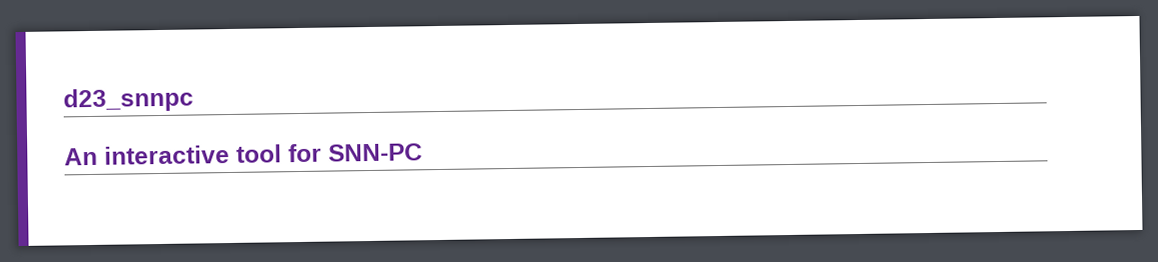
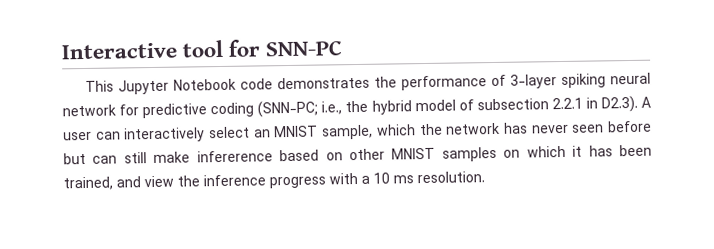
[63,87,194,113] [64,145,230,166] d23_snnpc // An interactive -> [61,42,178,60] Interactive
(423, 152) none -> [84,72,651,95] [62,95,651,119] [63,120,652,143] [63,144,653,165] [63,171,485,191] // This Jupyter Notebook code demonstrates the performance of 3-layer spiking neural network for predictive coding (SNN-PC; i.e., the hybrid model of subsection 2.2.1 in D2.3). A user can interactively select an MNIST sample, which the network has never seen before but can still make infererence based on other MNIST samples on which it has been trained, and view the inference progress with a 10 ms resolution.

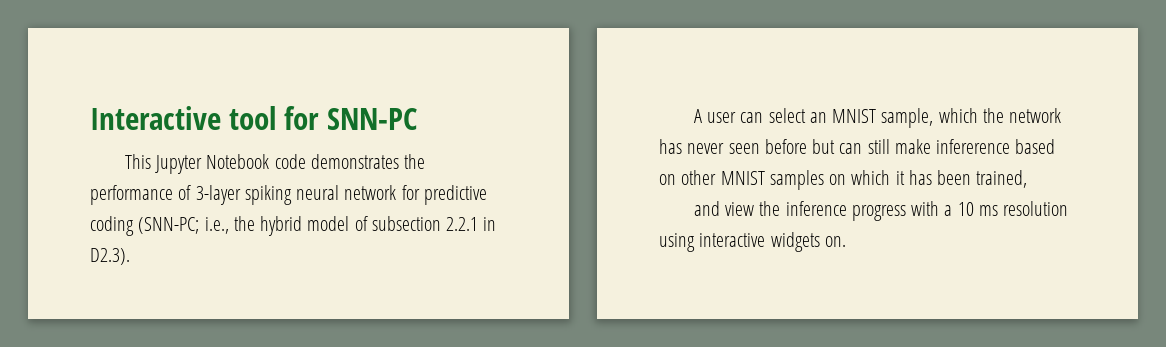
(638, 104) none -> (130, 256) //
[124,127,206,143] interactively -> (764, 117) none
(113, 183) none -> (1028, 179) //
[417,171,485,184] resolution. -> [1003,201,1069,216] [659,232,846,252] resolution using interactive widgets on.

